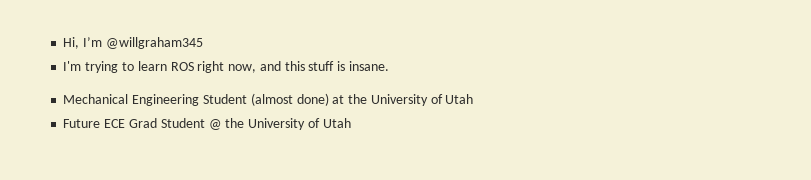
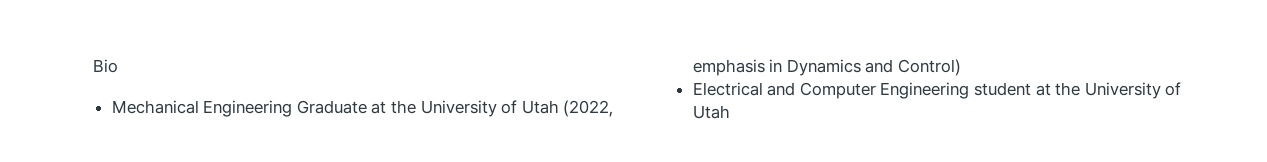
[63,37,203,49] [63,61,389,73] Hi, I’m @willgraham345 // I'm trying to learn ROS right now, and this stuff is insane. -> [93,59,118,73] Bio
[202,93,474,106] [63,118,222,130] Student (almost done) at the University of Utah // Future ECE Grad Student @ -> [296,100,614,117] [692,59,962,76] [692,82,1051,99] Graduate at the University of Utah (2022, emphasis in Dynamics and Control) // Electrical and Computer Engineering student at

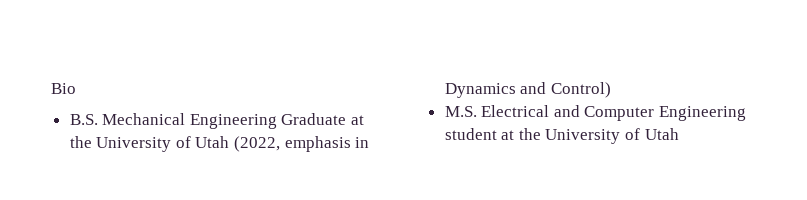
(118, 66) none -> [69,114,98,125] B.S.
(962, 67) none -> [444,106,477,117] M.S.

